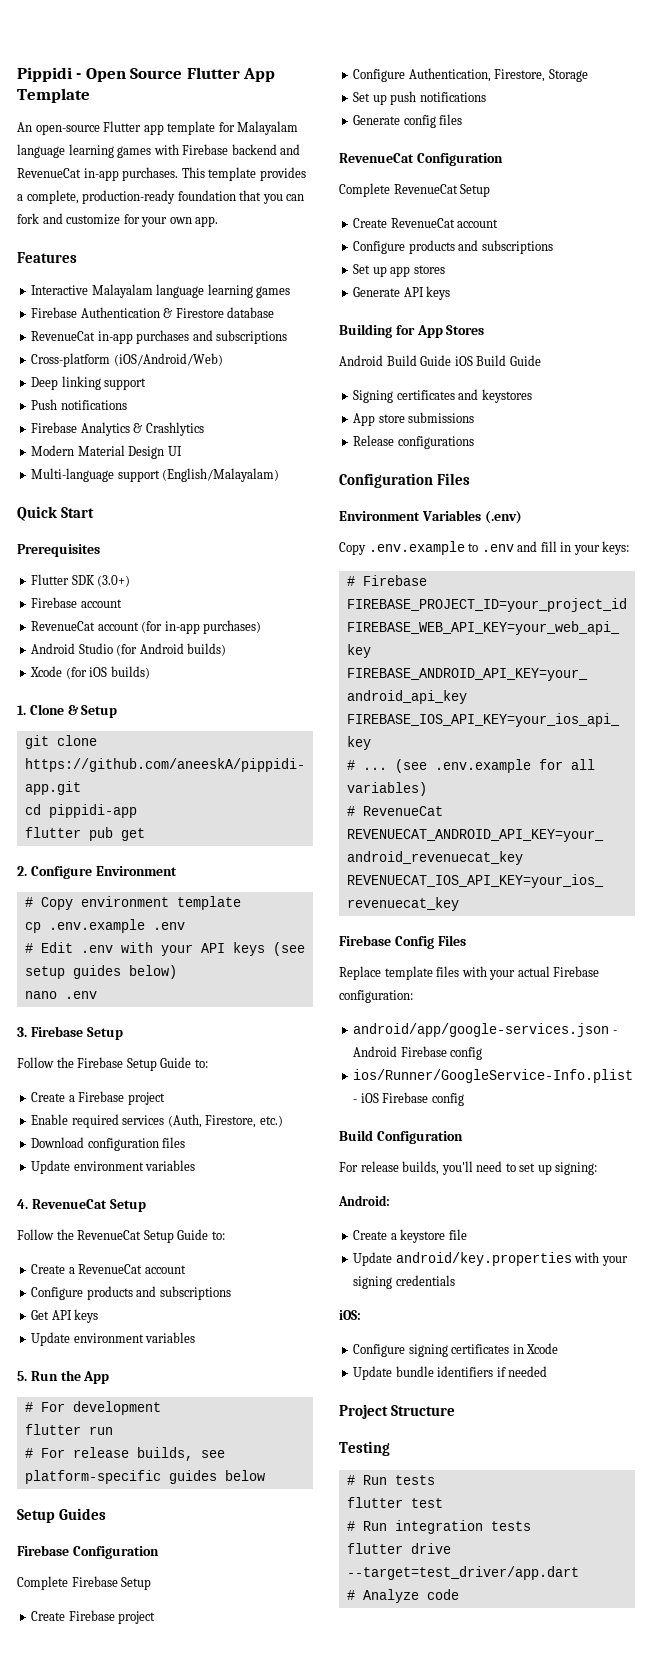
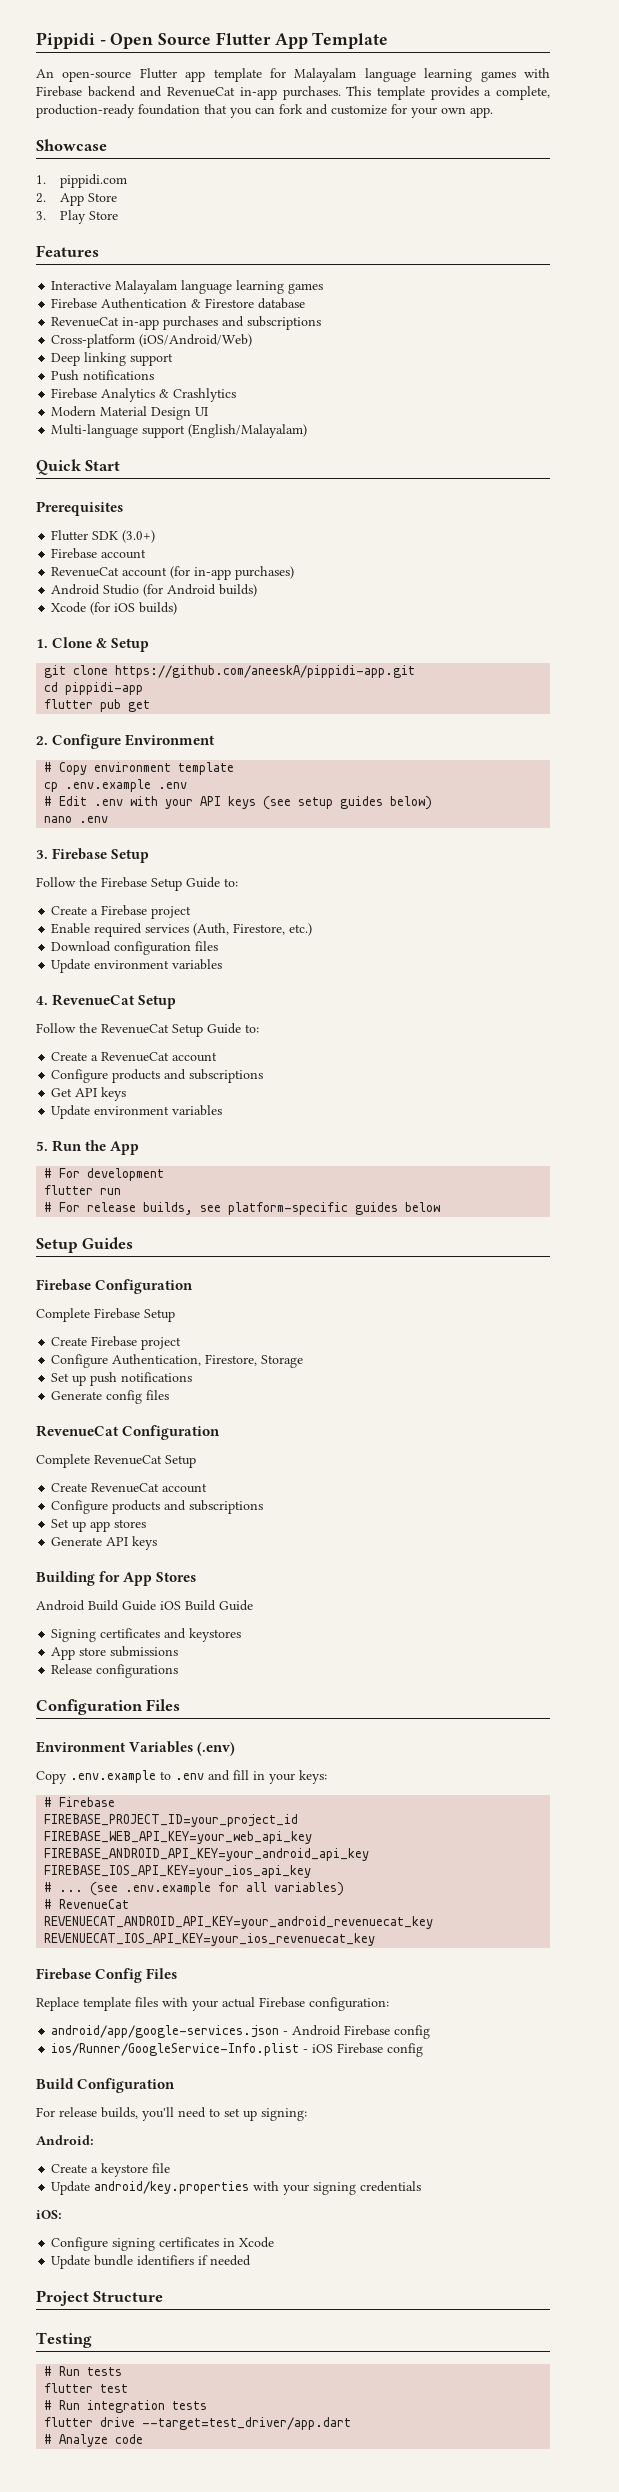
(219, 221) none -> [36,139,107,151] [36,174,128,188] [36,193,118,206] [36,210,119,224] // Showcase // 1. pippidi.com // 2. App Store // 3. Play Store

